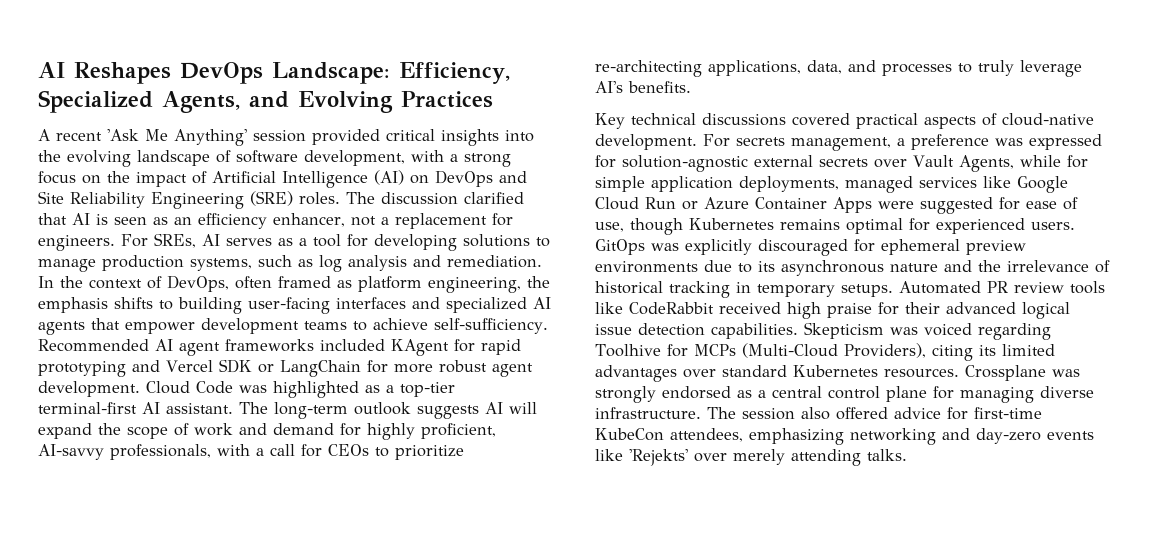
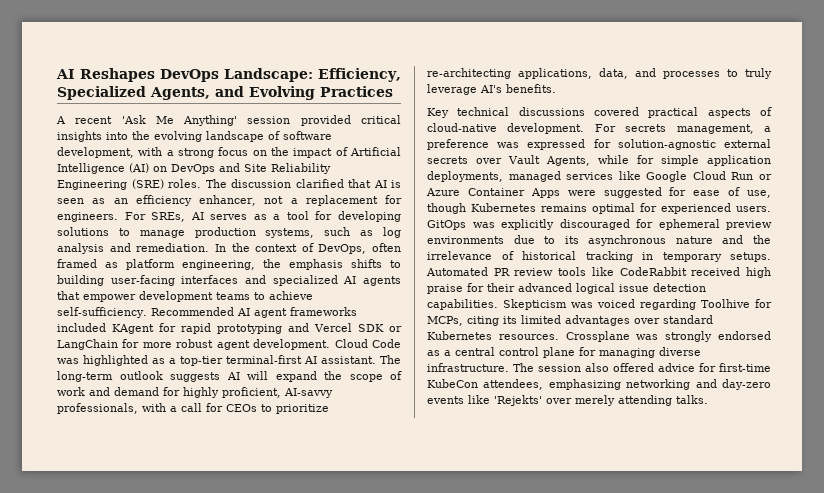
[693,343,926,358] MCPs (Multi-Cloud Providers), -> [427,316,463,326] MCPs,

